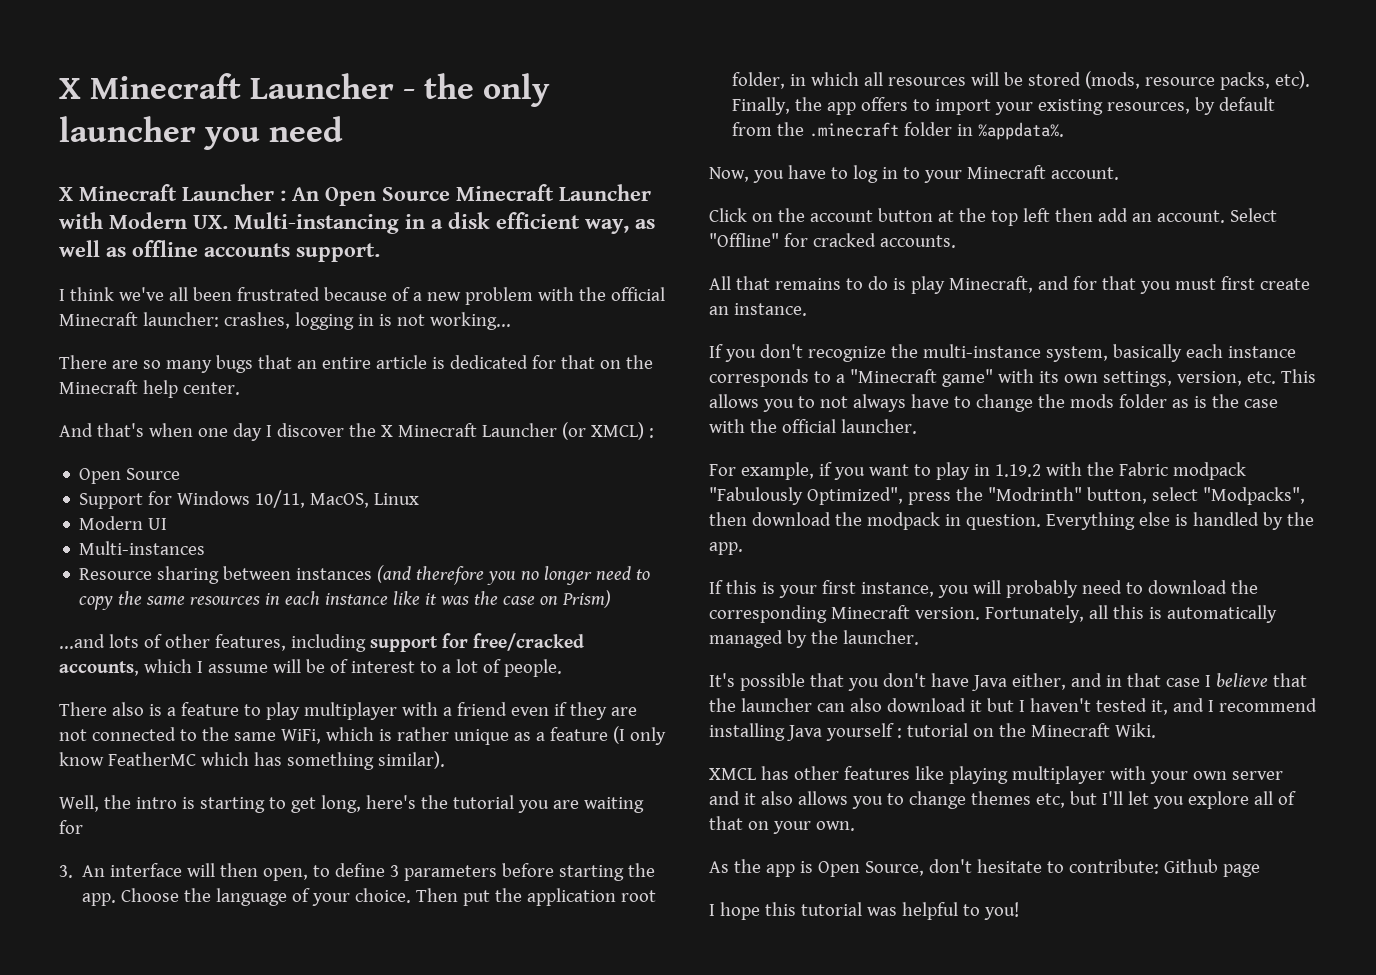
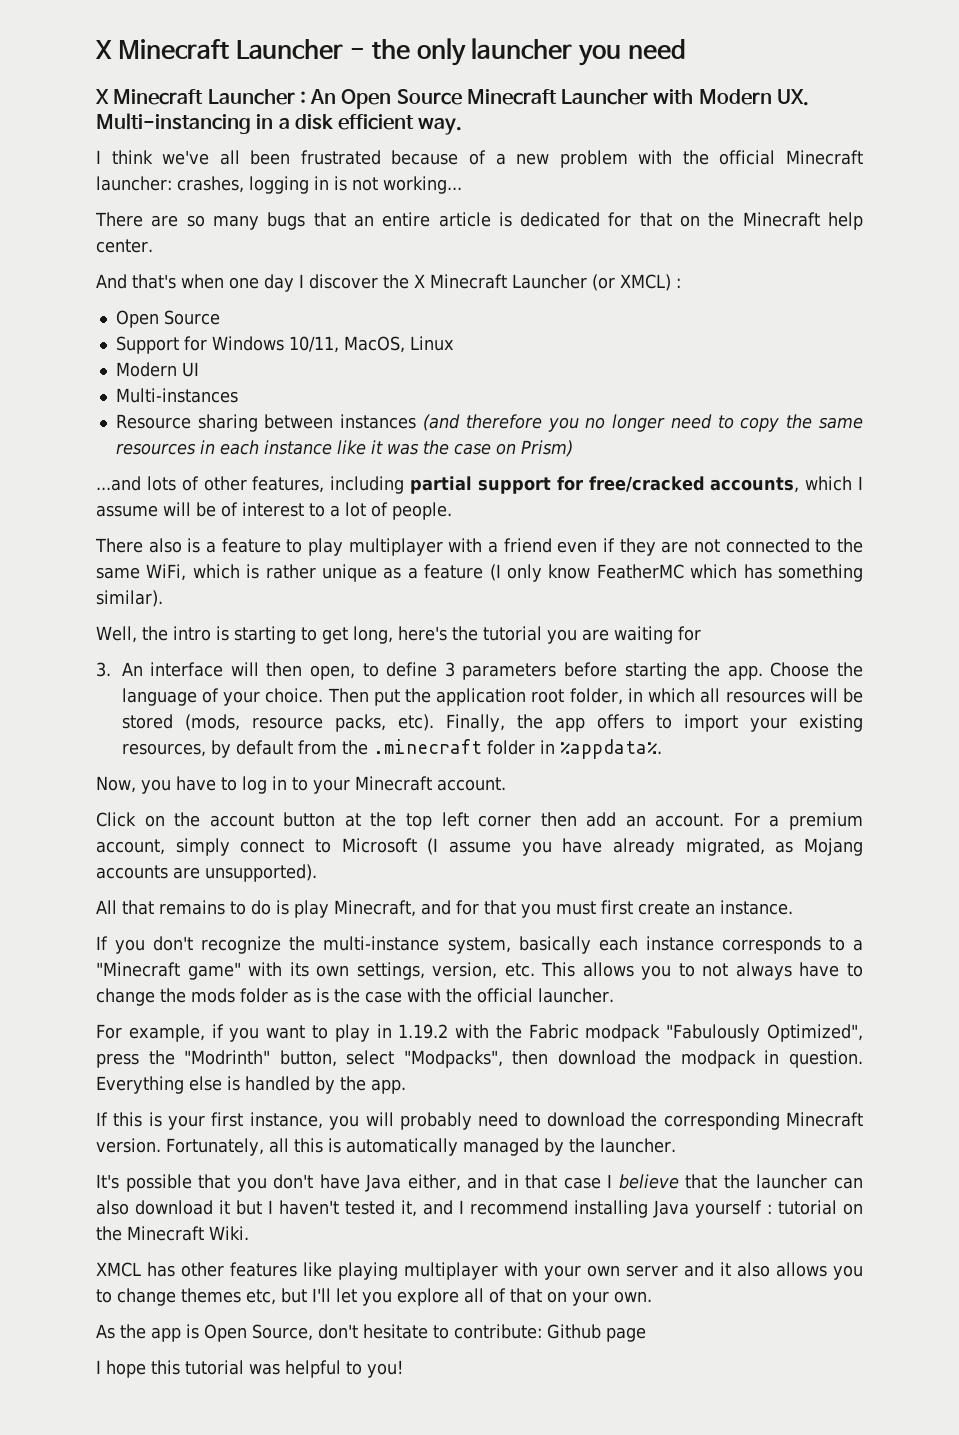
[585,219,655,234] [59,240,380,262] way, as well as offline accounts support. -> [418,118,463,135] way.
(366, 643) none -> [410,476,472,494] partial
(1050, 215) none -> [478,815,532,827] corner
[1229,208,1277,222] [709,233,956,248] Select "Offline" for cracked accounts. -> [733,812,863,830] [96,838,863,856] [96,864,317,882] For a premium account, simply connect to Microsoft (I assume you have already migrated, as Mojang accounts are unsupported).

